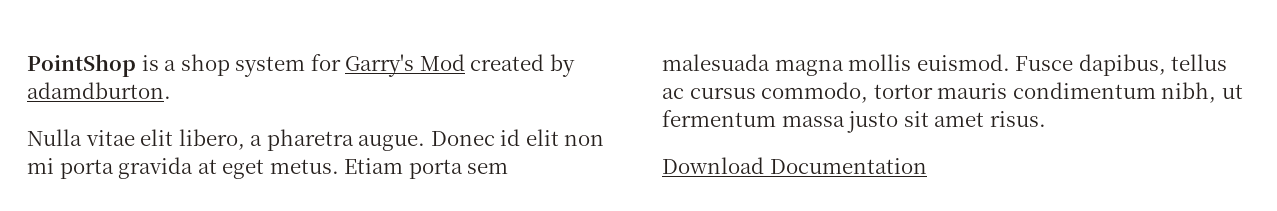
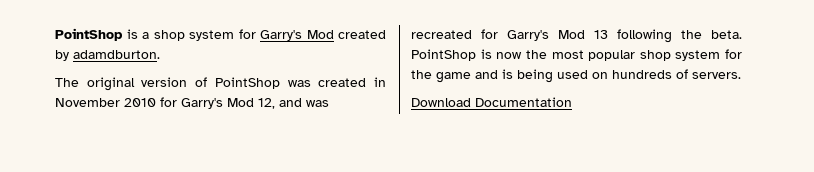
[27,129,605,151] [27,157,509,179] [662,54,1228,76] [662,82,1243,103] [662,110,1046,133] Nulla vitae elit libero, a pharetra augue. Donec id elit non mi porta gravida at eget metus. Etiam porta sem malesuada magna mollis euismod. Fusce dapibus, tellus ac cursus commodo, tortor mauris condimentum nibh, ut fermentum massa justo sit amet risus. -> [55,77,387,91] [55,97,329,109] [411,29,742,43] [411,49,742,61] [411,69,741,83] The original version of PointShop was created in November 2010 for Garry's Mod 12, and was recreated for Garry's Mod 13 following the beta. PointShop is now the most popular shop system for the game and is being used on hundreds of servers.

